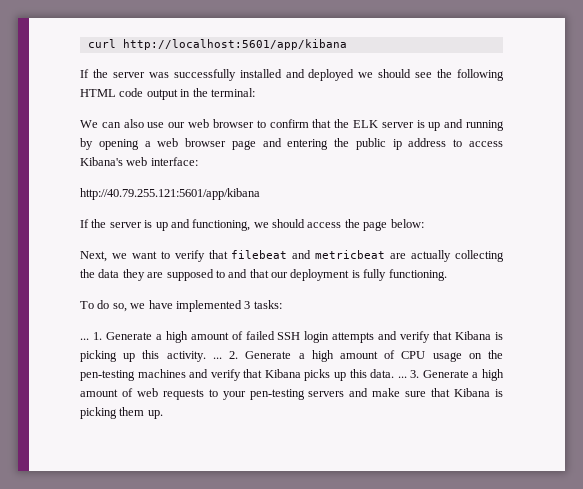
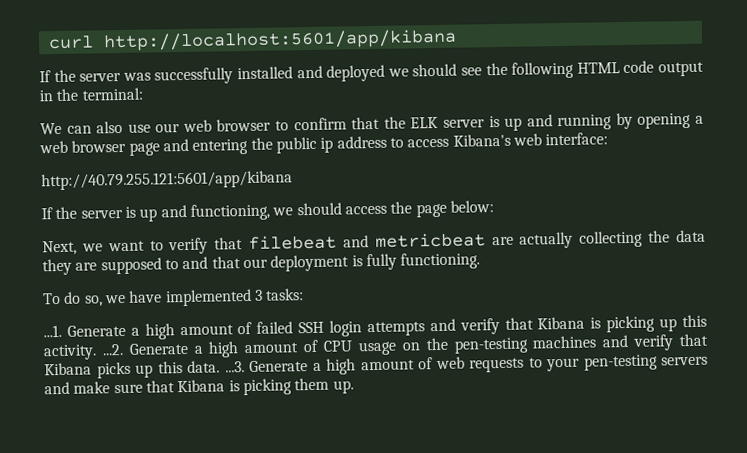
[80,332,102,340] ... 1. -> [43,324,62,338] ...1.
[212,351,239,359] ... 2. -> [101,343,124,356] ...2.
[397,370,420,378] ... 3. -> [224,361,245,373] ...3.

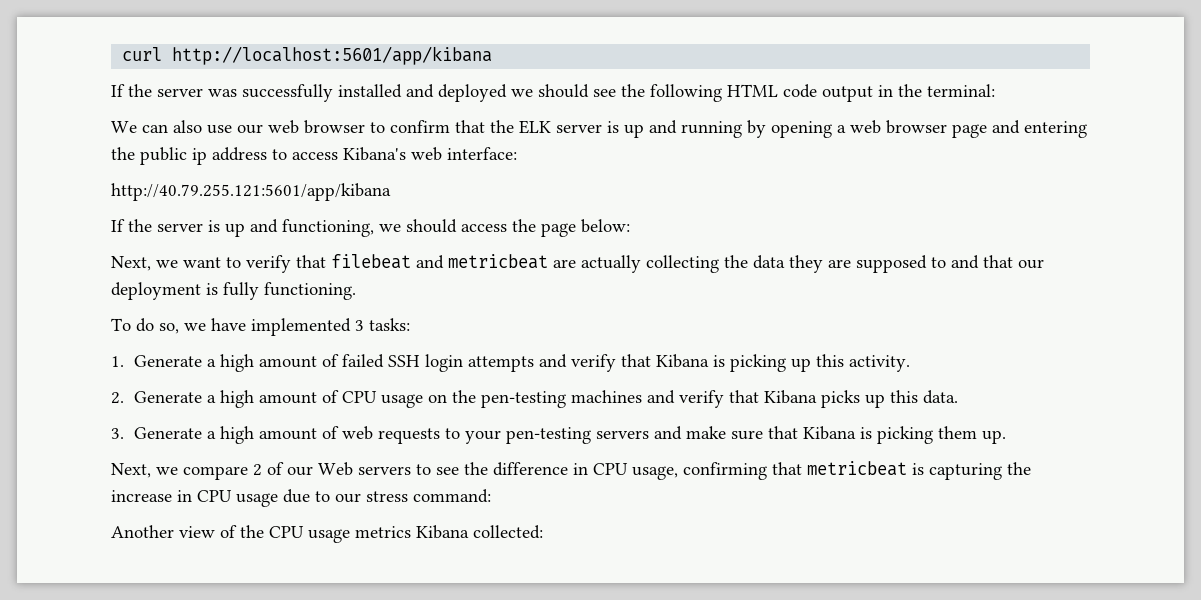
[43,324,62,338] ...1. -> [111,356,124,367] 1.
[101,343,124,356] ...2. -> [111,392,124,404] // 2.
[224,361,245,373] ...3. -> [111,428,124,439] // 3.
(354, 387) none -> [111,461,1031,480] [111,489,491,507] [111,525,543,543] // Next, we compare 2 of our Web servers to see the difference in CPU usage, confirming that metricbeat is capturing the increase in CPU usage due to our stress command: // Another view of the CPU usage metrics Kibana collected:

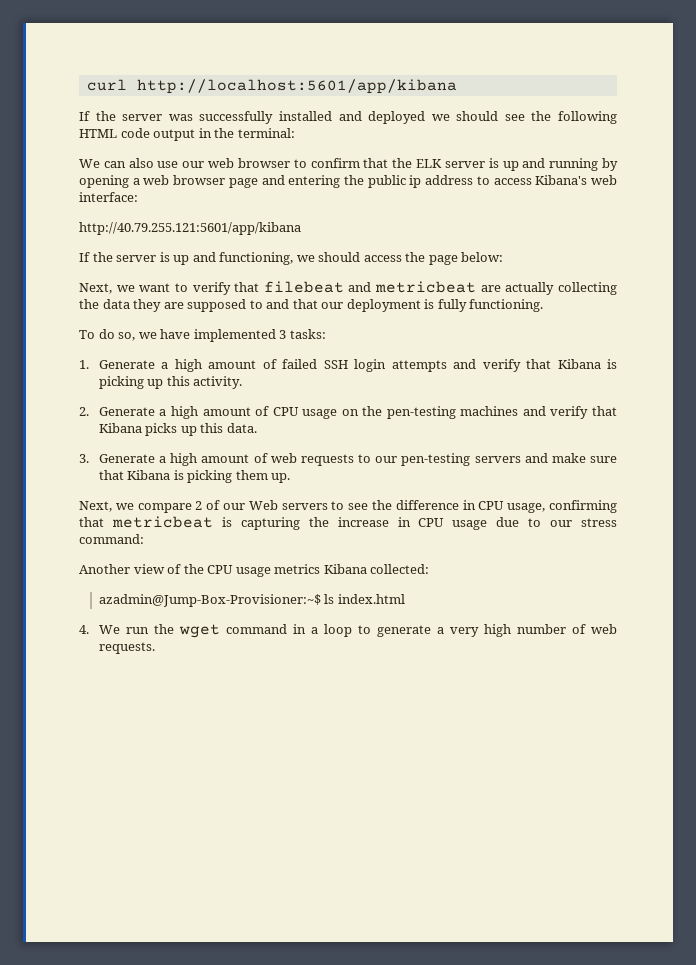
[464,430,501,444] your -> [375,456,398,463] our
(543, 532) none -> [98,594,405,607] [79,624,617,638] [98,642,155,654] // azadmin@Jump-Box-Provisioner:~$ ls index.html // 4. We run the wget command in a loop to generate a very high number of web requests.

